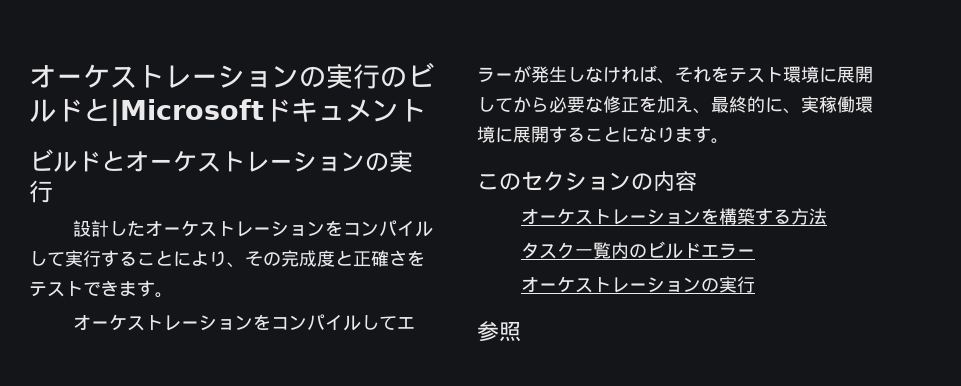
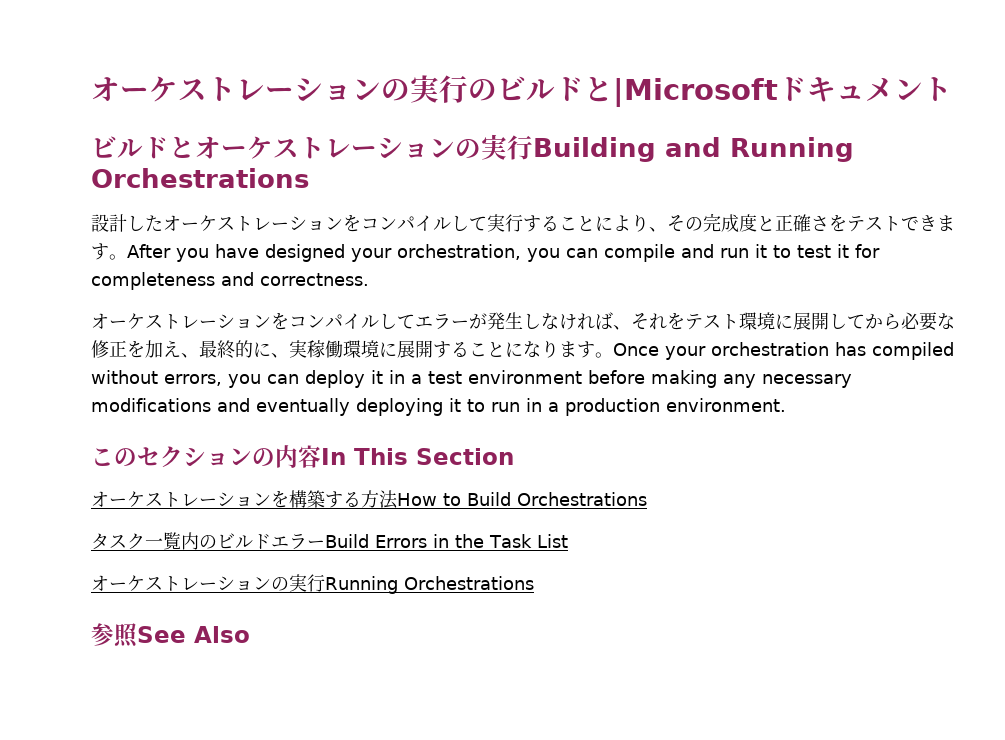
(53, 191) none -> [533,137,854,162] [91,168,309,188] Building and Running Orchestrations
(173, 295) none -> [127,244,880,262] [91,272,369,290] After you have designed your orchestration, you can compile and run it to test it for completeness and correctness.
(729, 141) none -> [613,342,954,360] [91,370,852,388] [91,398,786,416] Once your orchestration has compiled without errors, you can deploy it in a test environment before making any necessary modifications and eventually deploying it to run in a production environment.
(697, 181) none -> [321,448,514,465] In This Section
(827, 216) none -> [397,492,647,506] How to Build Orchestrations
[520,276,755,293] // オーケストレーションの実行 -> [325,534,568,548] [91,574,534,594] Build Errors in the Task List // オーケストレーションの実行Running Orchestrations
(521, 331) none -> [137,626,250,643] See Also

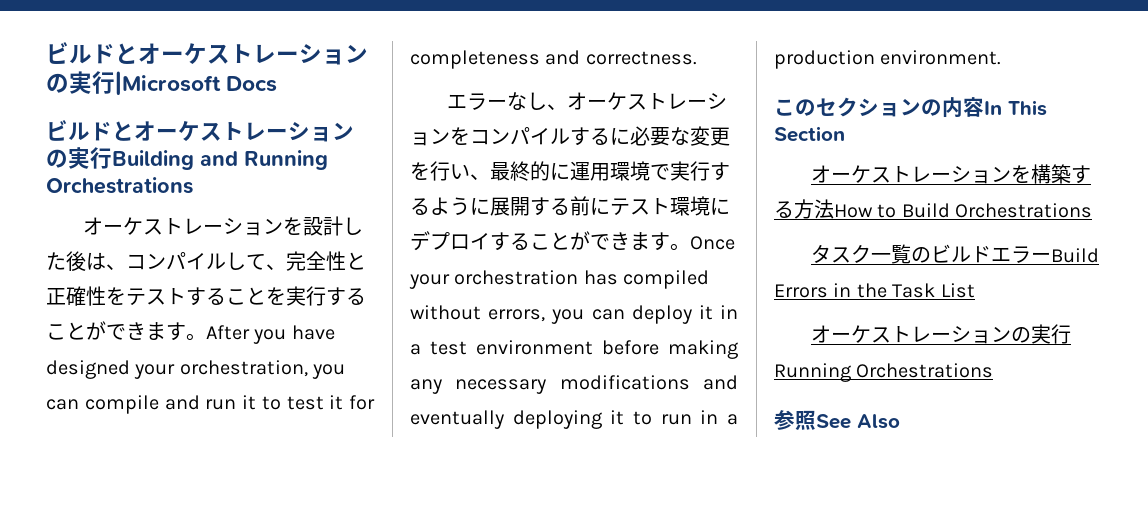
[91,75,952,107] オーケストレーションの実行のビルドと|Microsoftドキュメント -> [46,42,368,65] [46,71,278,95] ビルドとオーケストレーションの実行|Microsoft Docs
[91,213,901,232] 設計したオーケストレーションをコンパイルして実行することにより、その完成度と正確さをテスト -> [82,216,363,236] [46,251,366,271] [46,286,366,306] [46,321,106,340] オーケストレーションを設計した後は、コンパイルして、完全性と正確性をテストすることを実行することが
[91,312,955,331] [91,340,559,359] オーケストレーションをコンパイルしてエラーが発生しなければ、それをテスト環境に展開してから必要な修正を加え、最終的に、実稼働環境に展開することになり -> [446,92,727,110] [410,126,730,146] [410,161,730,181] [410,196,730,216] [410,231,630,251] エラーなし、オーケストレーションをコンパイルするに必要な変更を行い、最終的に運用環境で実行するように展開する前にテスト環境にデプロイすることができ
[181,532,199,550] 内 -> (911, 254) none

